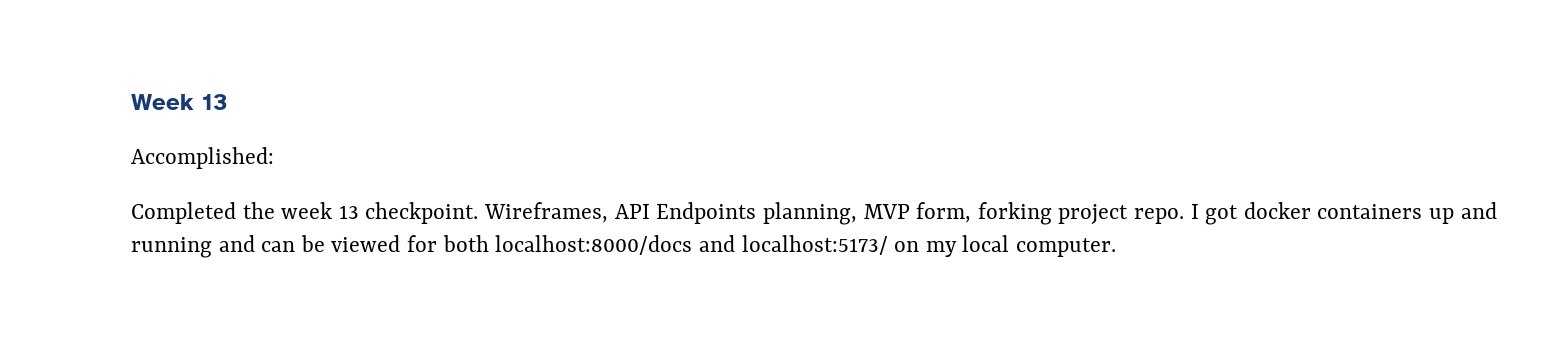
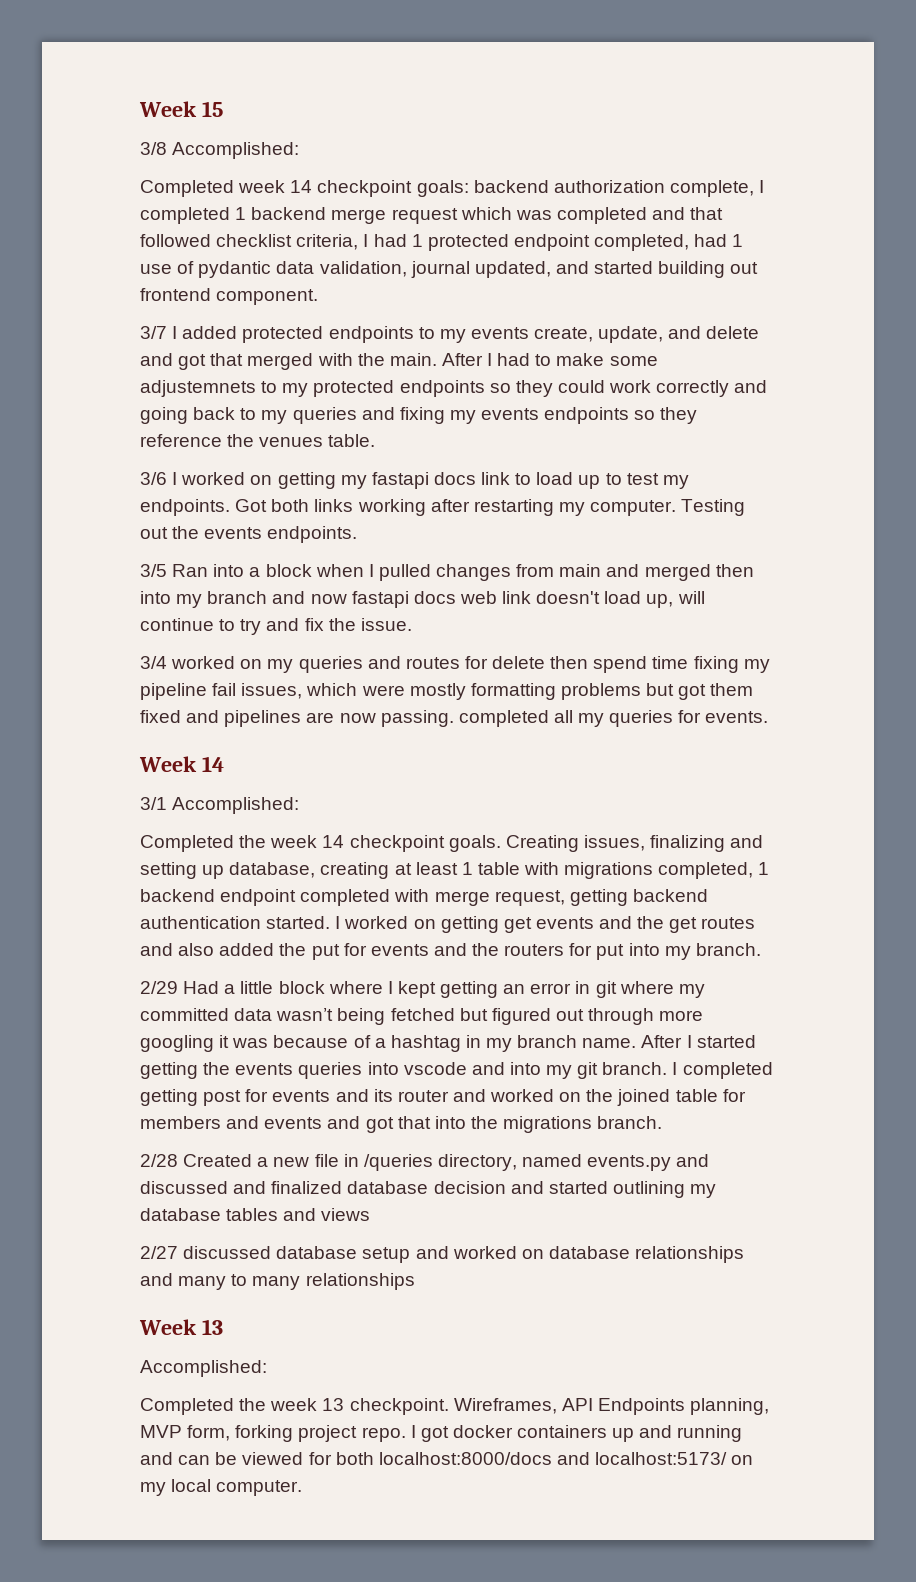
[131,94,194,110] Week -> [139,101,223,117] [140,142,300,159] [140,180,765,197] [140,207,724,224] [140,234,744,251] [140,261,759,278] [140,288,319,305] [140,326,760,343] [140,353,658,370] [140,380,768,397] [140,407,698,424] [140,434,376,447] [140,472,689,489] [140,499,746,516] [140,526,358,543] [140,564,754,581] [140,591,705,608] [140,618,412,635] [140,656,770,673] [140,683,754,700] [140,710,769,727] [139,756,224,772] [140,797,300,814] [140,835,764,852] [140,862,770,879] [140,889,708,906] [140,916,756,933] [140,943,761,960] [140,981,705,998] [140,1008,704,1025] [140,1035,756,1052] [140,1062,773,1079] [140,1089,746,1106] [140,1116,663,1133] [140,1154,710,1171] [140,1181,717,1198] [140,1208,371,1221] [140,1246,745,1263] [140,1273,415,1290] [139,1319,197,1335] Week 15 // 3/8 Accomplished: // Completed week 14 checkpoint goals: backend authorization complete, I completed 1 backend merge request which was completed and that followed checklist criteria, I had 1 protected endpoint completed, had 1 use of pydantic data validation, journal updated, and started building out frontend component. // 3/7 I added protected endpoints to my events create, update, and delete and got that merged with the main. After I had to make some adjustemnets to my protected endpoints so they could work correctly and going back to my queries and fixing my events endpoints so they reference the venues table. // 3/6 I worked on getting my fastapi docs link to load up to test my endpoints. Got both links working after restarting my computer. Testing out the events endpoints. // 3/5 Ran into a block when I pulled changes from main and merged then into my branch and now fastapi docs web link doesn't load up, will continue to try and fix the issue. // 3/4 worked on my queries and routes for delete then spend time fixing my pipeline fail issues, which were mostly formatting problems but got them fixed and pipelines are now passing. completed all my queries for events. // Week 14 // 3/1 Accomplished: // Completed the week 14 checkpoint goals. Creating issues, finalizing and setting up database, creating at least 1 table with migrations completed, 1 backend endpoint completed with merge request, getting backend authentication started. I worked on getting get events and the get routes and also added the put for events and the routers for put into my branch. // 2/29 Had a little block where I kept getting an error in git where my committed data wasn’t being fetched but figured out through more googling it was because of a hashtag in my branch name. After I started getting the events queries into vscode and into my git branch. I completed getting post for events and its router and worked on the joined table for members and events and got that into the migrations branch. // 2/28 Created a new file in /queries directory, named events.py and discussed and finalized database decision and started outlining my database tables and views // 2/27 discussed database setup and worked on database relationships and many to many relationships // Week

